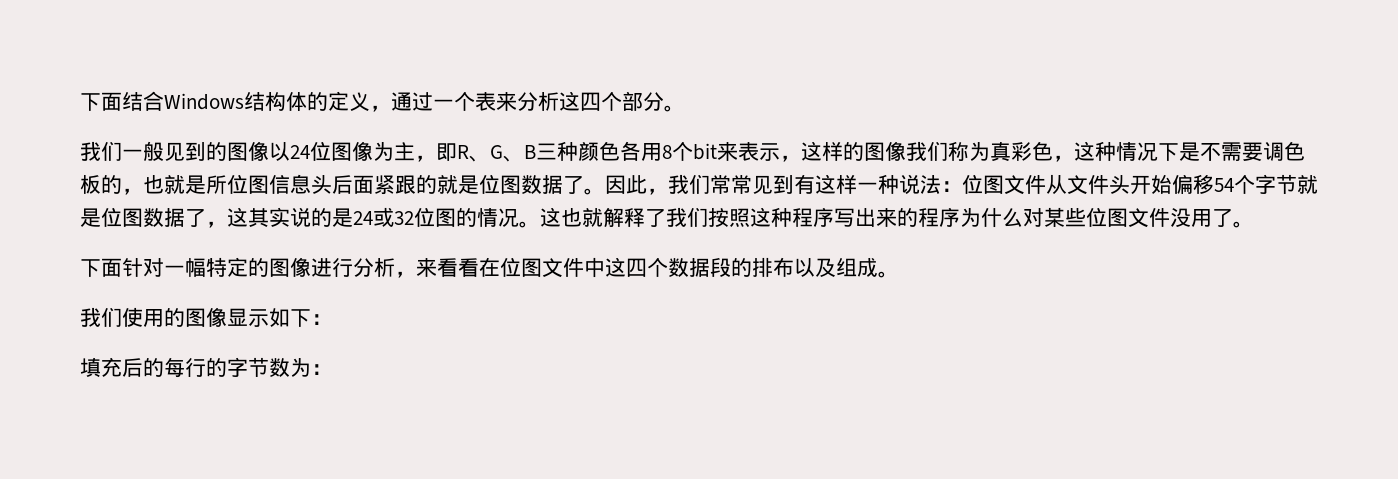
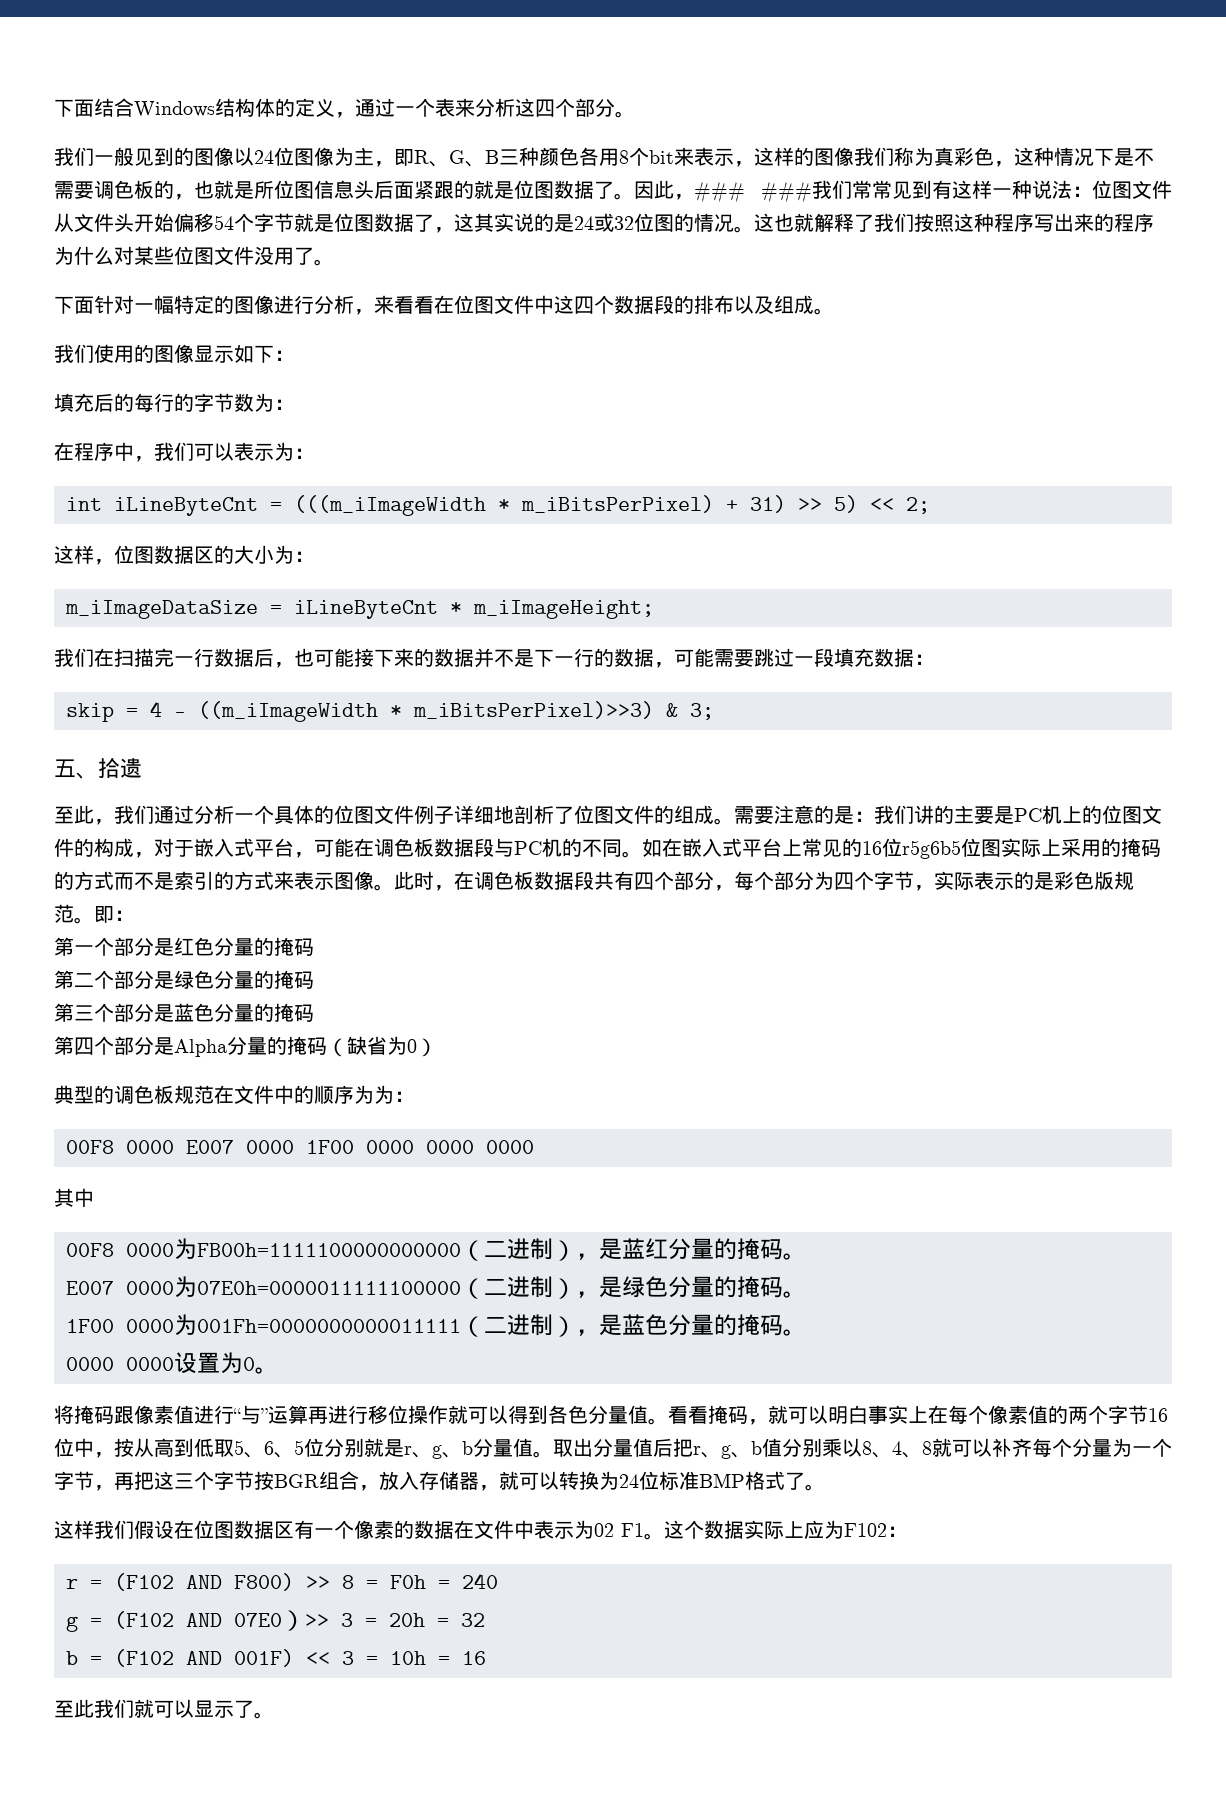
(668, 191) none -> [694,181,812,203] ### ###
(332, 369) none -> [54,442,314,462] [66,495,930,516] [54,545,314,565] [65,600,654,619] [54,648,934,668] [66,701,714,722] [54,758,142,779] [54,805,1162,825] [54,838,1161,859] [54,871,1134,891] [54,904,134,924] [54,937,314,956] [54,970,314,989] [54,1003,314,1022] [54,1036,437,1057] [54,1085,414,1104] [66,1140,534,1154] [54,1188,94,1207] [66,1238,806,1261] [66,1276,806,1299] [66,1314,806,1337] [66,1352,278,1374] [54,1405,1168,1425] [54,1438,1172,1459] [54,1471,825,1491] [54,1520,907,1540] [66,1573,498,1591] [66,1610,485,1632] [66,1649,486,1667] [54,1699,274,1719] // 在程序中，我们可以表示为： // int iLineByteCnt = (((m_iImageWidth * m_iBitsPerPixel) + 31) >> 5) << 2; // 这样，位图数据区的大小为： // m_iImageDataSize = iLineByteCnt * m_iImageHeight; // 我们在扫描完一行数据后，也可能接下来的数据并不是下一行的数据，可能需要跳过一段填充数据： // skip = 4 - ((m_iImageWidth * m_iBitsPerPixel)>>3) & 3; // 五、拾遗 // 至此，我们通过分析一个具体的位图文件例子详细地剖析了位图文件的组成。需要注意的是：我们讲的主要是PC机上的位图文件的构成，对于嵌入式平台，可能在调色板数据段与PC机的不同。如在嵌入式平台上常见的16位r5g6b5位图实际上采用的掩码的方式而不是索引的方式来表示图像。此时，在调色板数据段共有四个部分，每个部分为四个字节，实际表示的是彩色版规范。即： // 第一个部分是红色分量的掩码 // 第二个部分是绿色分量的掩码 // 第三个部分是蓝色分量的掩码 // 第四个部分是Alpha分量的掩码（缺省为0） // 典型的调色板规范在文件中的顺序为为： // 00F8 0000 E007 0000 1F00 0000 0000 0000 // 其中 // 00F8 0000为FB00h=1111100000000000（二进制），是蓝红分量的掩码。 // E007 0000为07E0h=0000011111100000（二进制），是绿色分量的掩码。 // 1F00 0000为001Fh=0000000000011111（二进制），是蓝色分量的掩码。 // 0000 0000设置为0。 // 将掩码跟像素值进行“与”运算再进行移位操作就可以得到各色分量值。看看掩码，就可以明白事实上在每个像素值的两个字节16位中，按从高到低取5、6、5位分别就是r、g、b分量值。取出分量值后把r、g、b值分别乘以8、4、8就可以补齐每个分量为一个字节，再把这三个字节按BGR组合，放入存储器，就可以转换为24位标准BMP格式了。 // 这样我们假设在位图数据区有一个像素的数据在文件中表示为02 F1。这个数据实际上应为F102： // r = (F102 AND F800) >> 8 = F0h = 240 // g = (F102 AND 07E0）>> 3 = 20h = 32 // b = (F102 AND 001F) << 3 = 10h = 16 // 至此我们就可以显示了。

